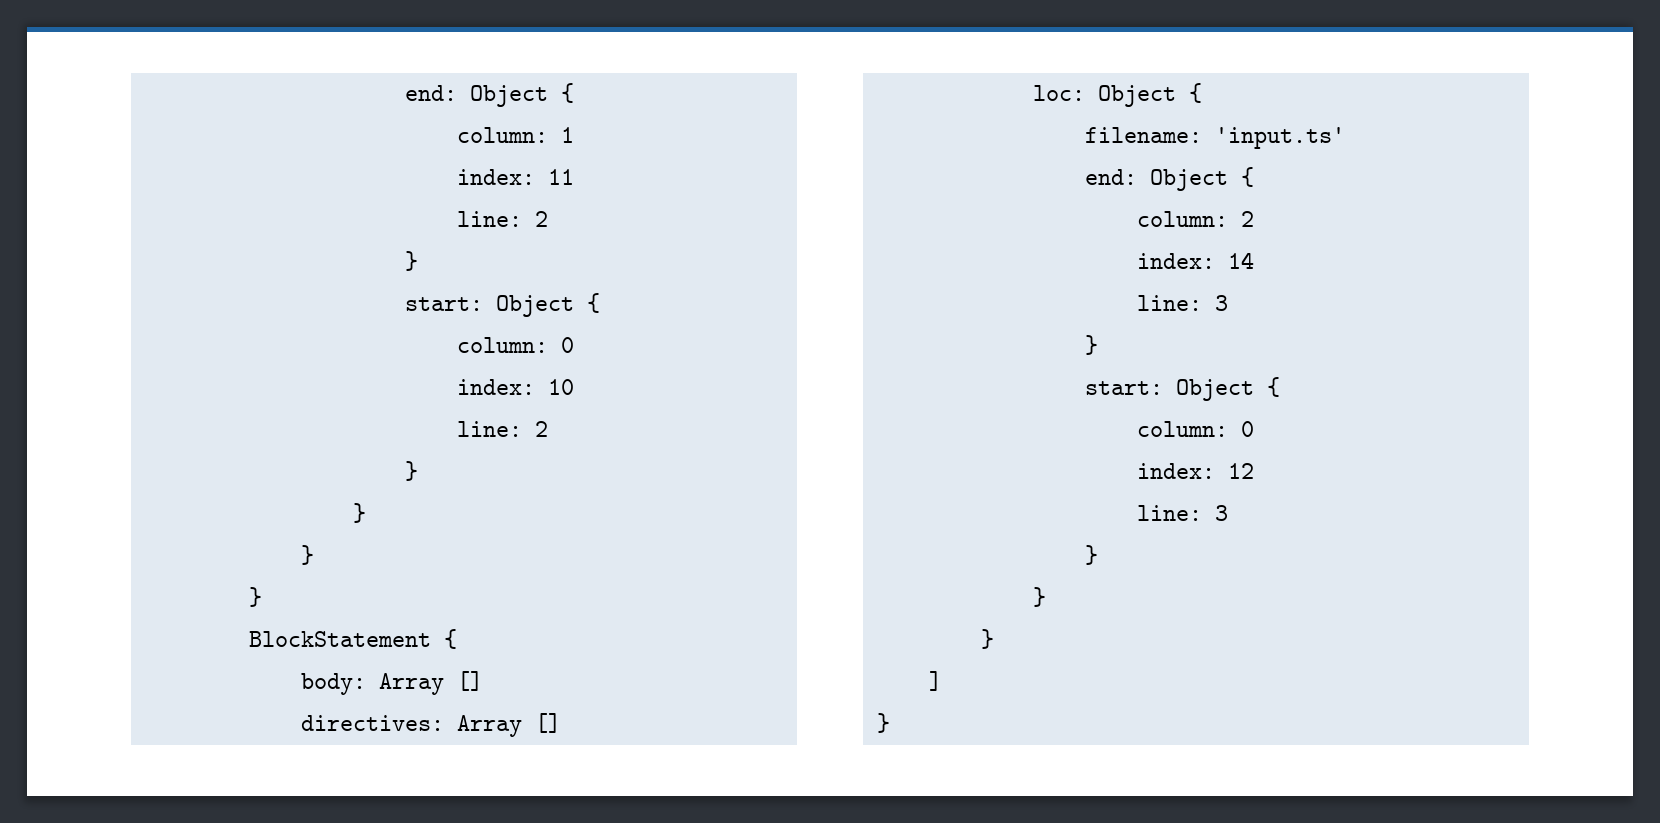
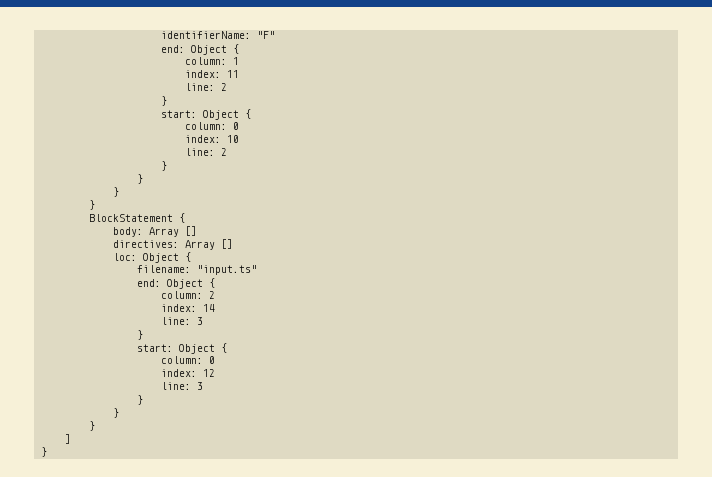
(404, 93) none -> [160,31,275,39] identifierName: "F" //
[1214,127,1345,149] 'input.ts' -> [196,265,257,275] "input.ts"

